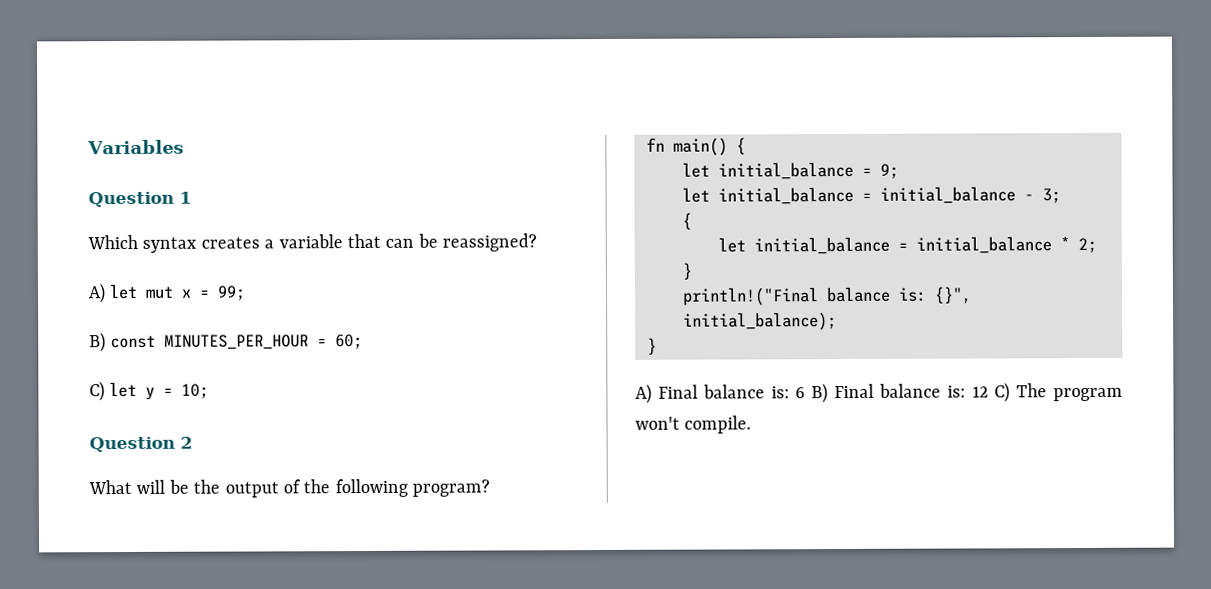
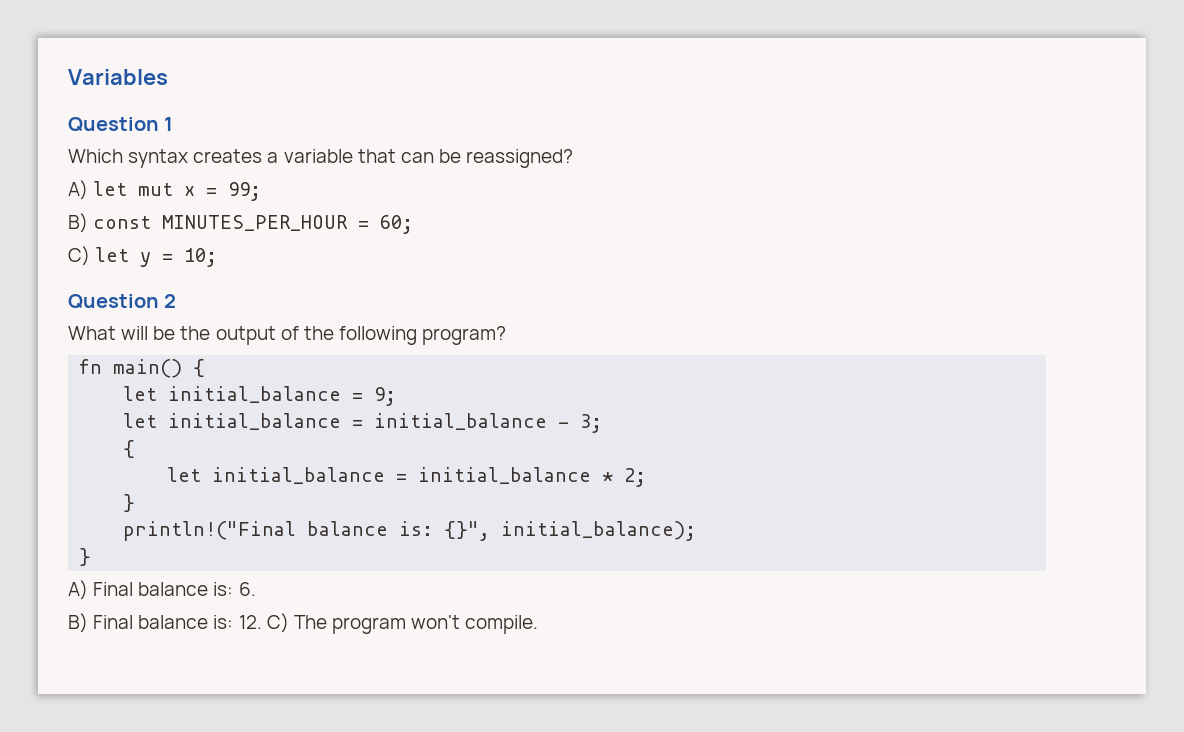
[795,387,806,399] 6 -> [238,582,256,596] 6. //
[971,386,989,398] 12 -> [238,615,262,629] 12.

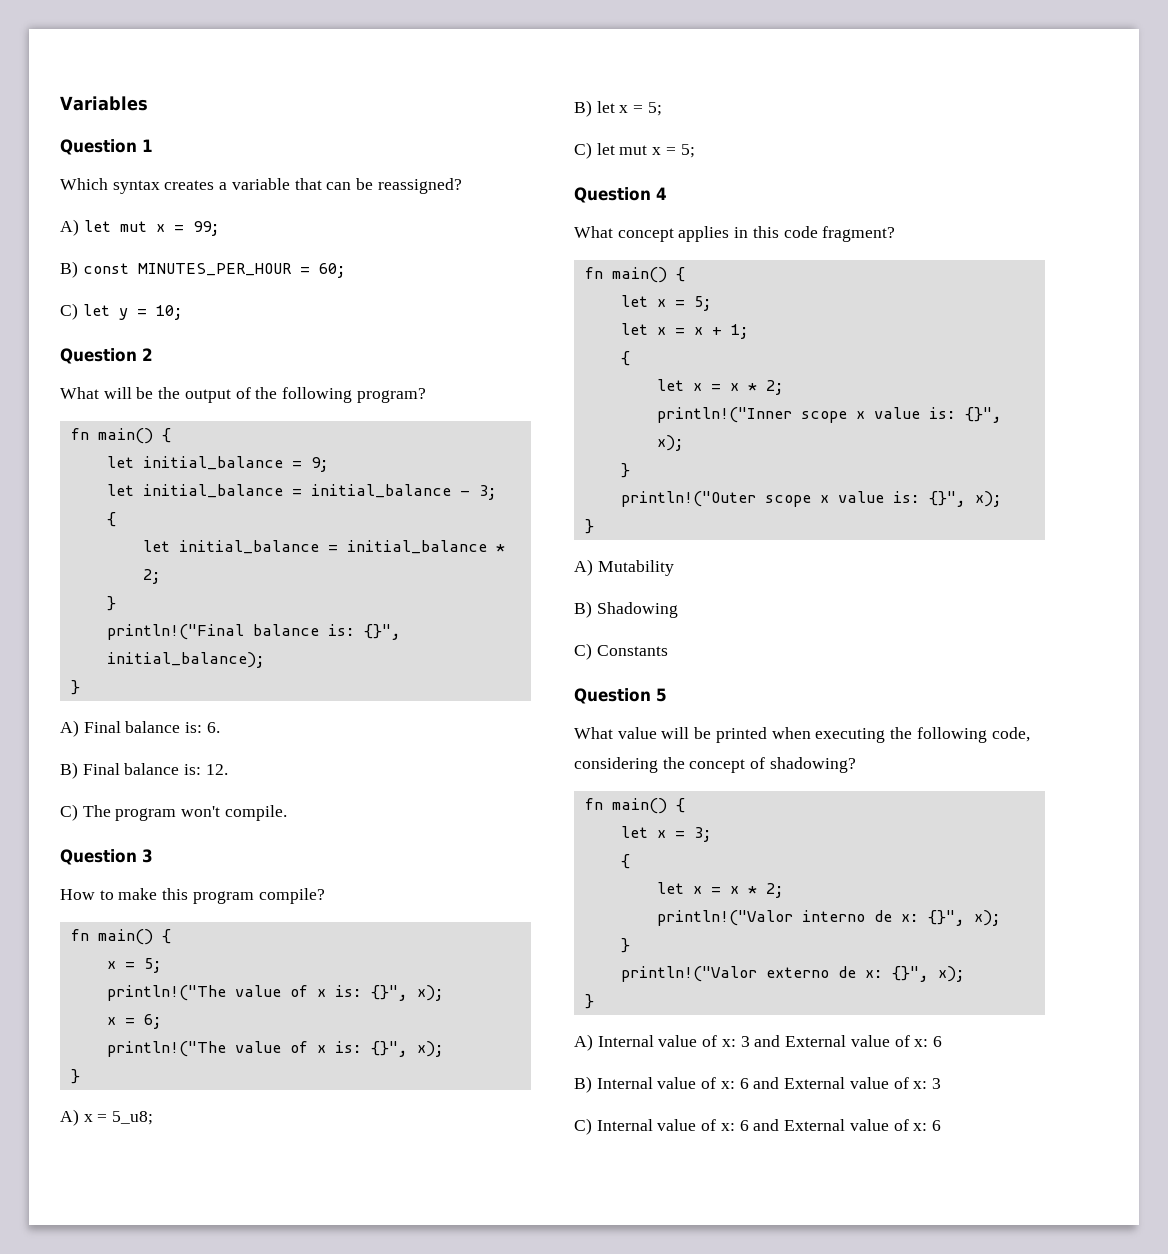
(262, 622) none -> (228, 769) //
(539, 624) none -> [60,849,153,865] [60,888,325,904] [70,929,171,945] [106,958,162,973] [106,985,444,1001] [106,1014,162,1029] [106,1041,444,1057] [70,1069,80,1084] [60,1109,154,1126] [574,100,662,117] [574,142,695,159] [574,187,667,203] [574,226,896,242] [584,267,685,283] [620,295,712,311] [620,323,749,339] [620,351,630,366] [656,379,784,395] [656,407,1002,423] [656,435,684,451] [620,463,630,478] [620,491,1002,507] [584,519,594,534] [574,559,674,576] [574,601,678,618] [574,643,668,660] [574,688,667,704] [574,727,1030,743] [574,757,856,773] [584,798,685,814] [620,826,712,842] [620,854,630,869] [656,882,784,898] [656,910,1001,926] [620,938,630,953] [620,966,965,982] [584,994,594,1009] [574,1034,942,1051] [574,1076,941,1093] [574,1118,941,1135] // Question 3 // How to make this program compile? // fn main() { // x = 5; // println!("The value of x is: {}", x); // x = 6; // println!("The value of x is: {}", x); // } // A) x = 5_u8; // B) let x = 5; // C) let mut x = 5; // Question 4 // What concept applies in this code fragment? // fn main() { // let x = 5; // let x = x + 1; // { // let x = x * 2; // println!("Inner scope x value is: {}", x); // } // println!("Outer scope x value is: {}", x); // } // A) Mutability // B) Shadowing // C) Constants // Question 5 // What value will be printed when executing the following code, considering the concept of shadowing? // fn main() { // let x = 3; // { // let x = x * 2; // println!("Valor interno de x: {}", x); // } // println!("Valor externo de x: {}", x); // } // A) Internal value of x: 3 and External value of x: 6 // B) Internal value of x: 6 and External value of x: 3 // C) Internal value of x: 6 and External value of x: 6

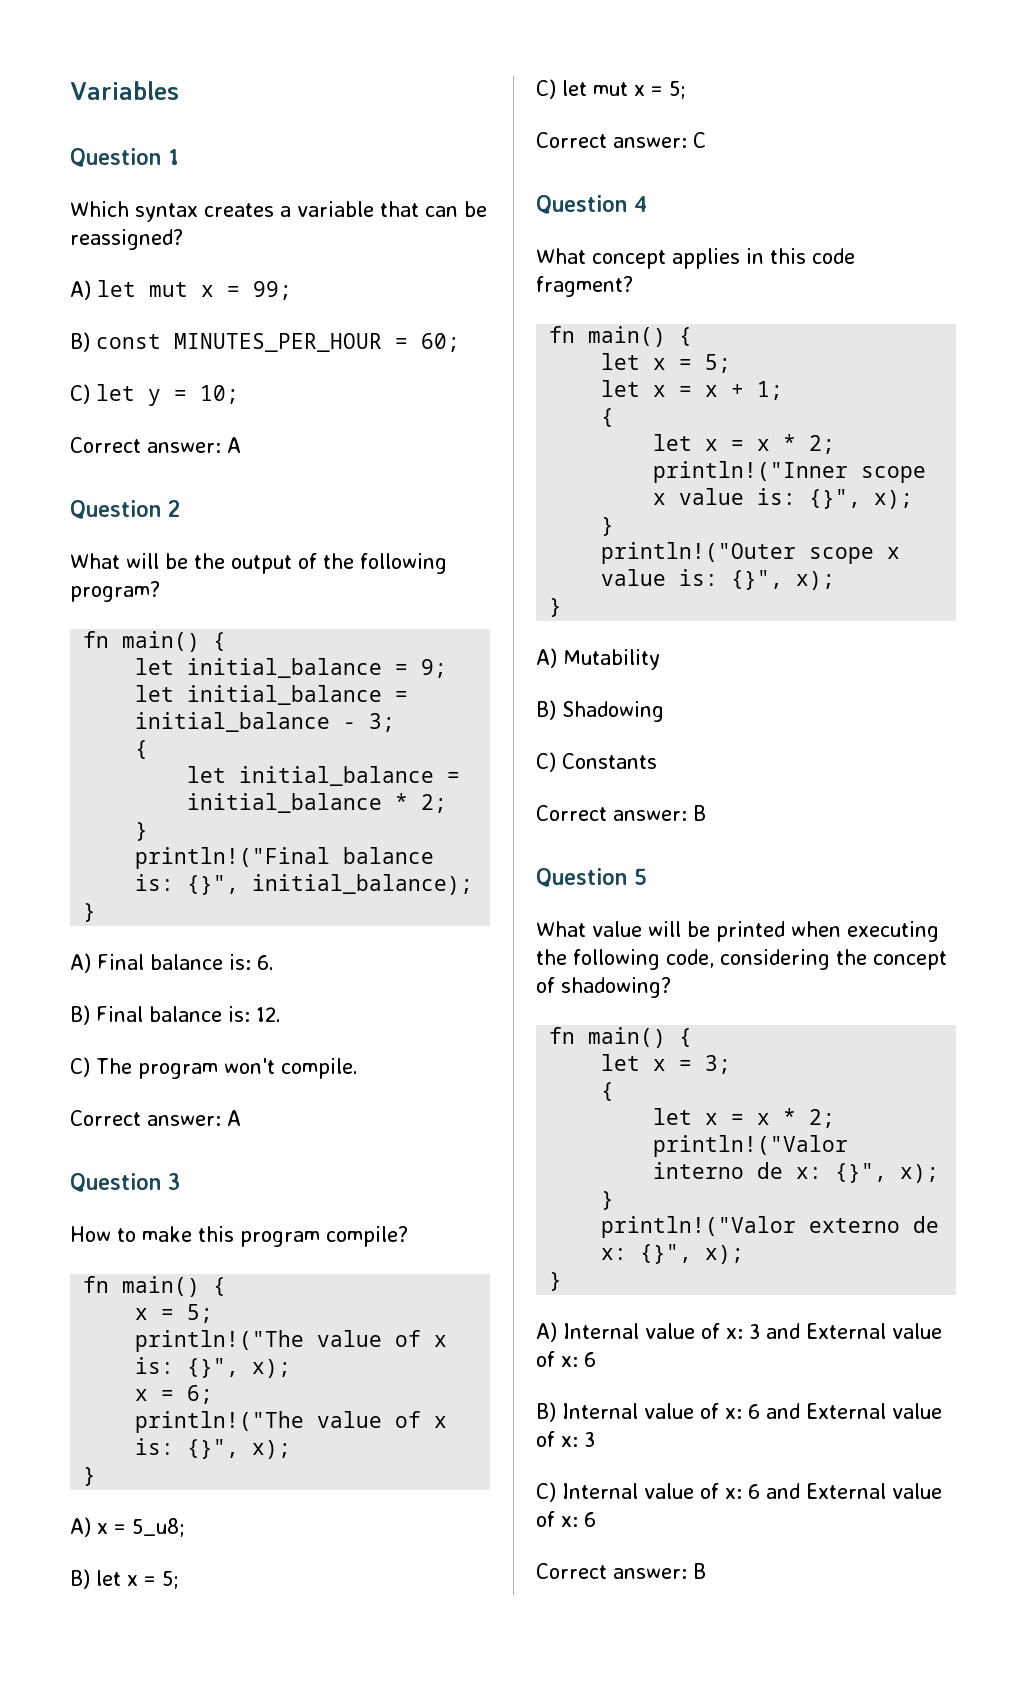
(183, 312) none -> [70,437,241,453] // Correct answer: A
(287, 813) none -> [70,1110,241,1126] // Correct answer: A
(695, 151) none -> [536,132,706,148] // Correct answer: C
(668, 650) none -> [536,805,706,821] // Correct answer: B
(941, 1125) none -> [536,1563,706,1579] // Correct answer: B

